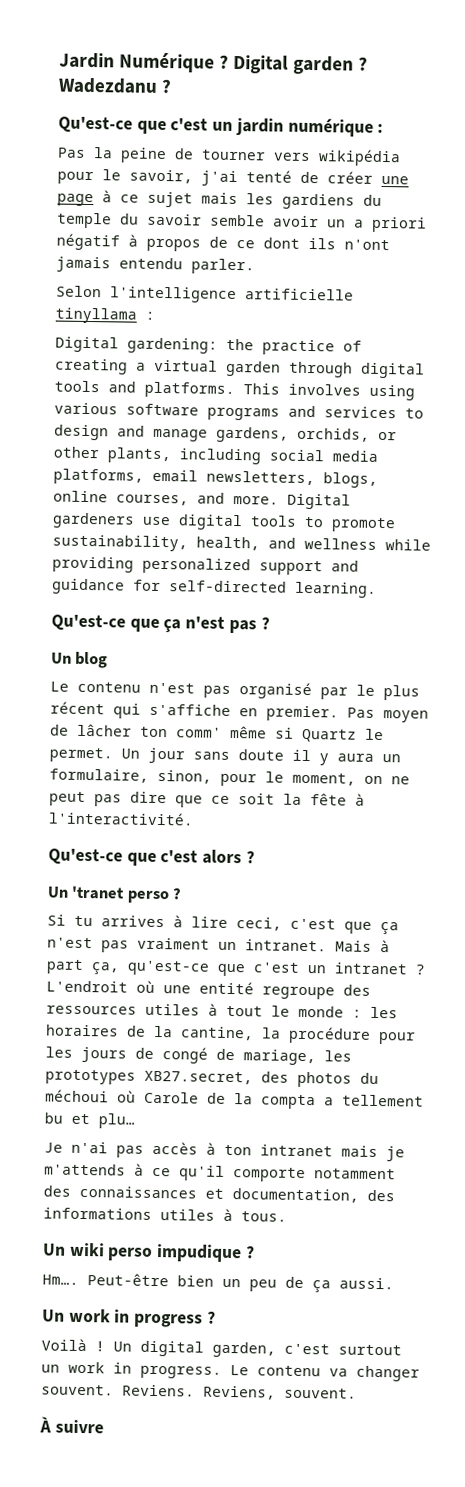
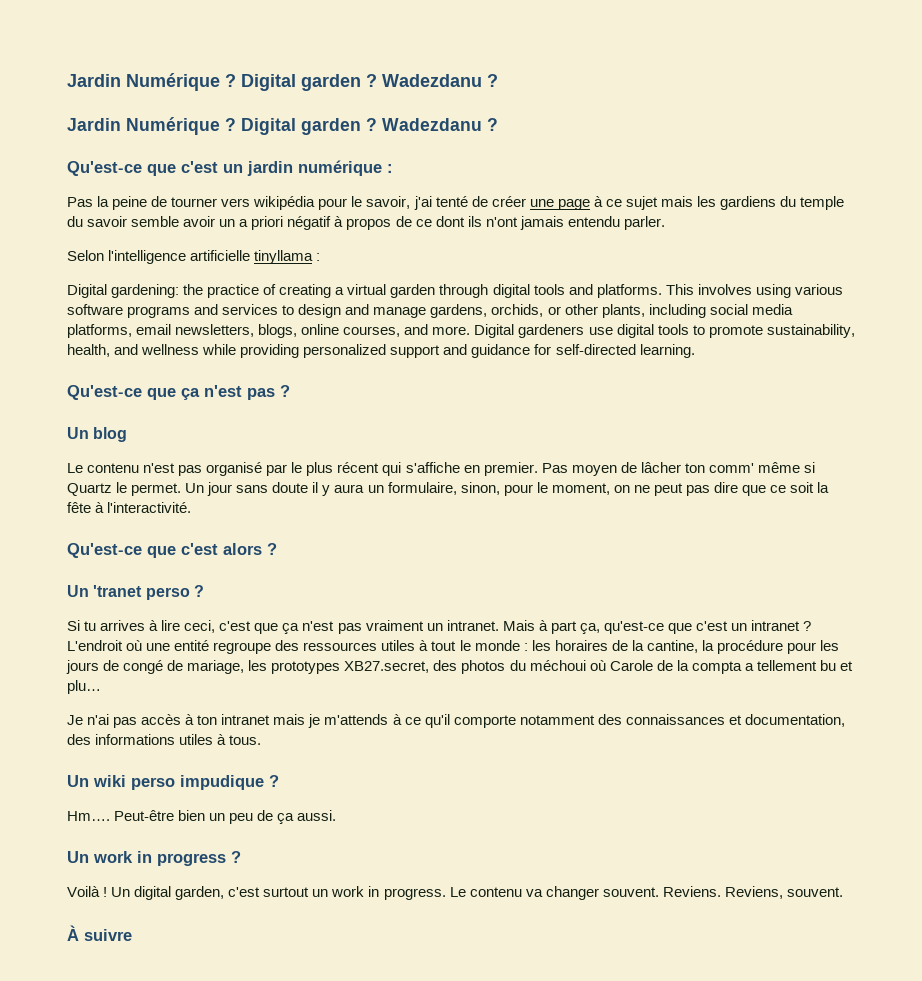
[59,52,368,75] [58,77,173,94] Jardin Numérique ? Digital garden ? Wadezdanu ? -> [67,73,498,91] [67,117,498,135] Jardin Numérique ? Digital garden ? Wadezdanu ? // Jardin Numérique ? Digital garden ? Wadezdanu ?

